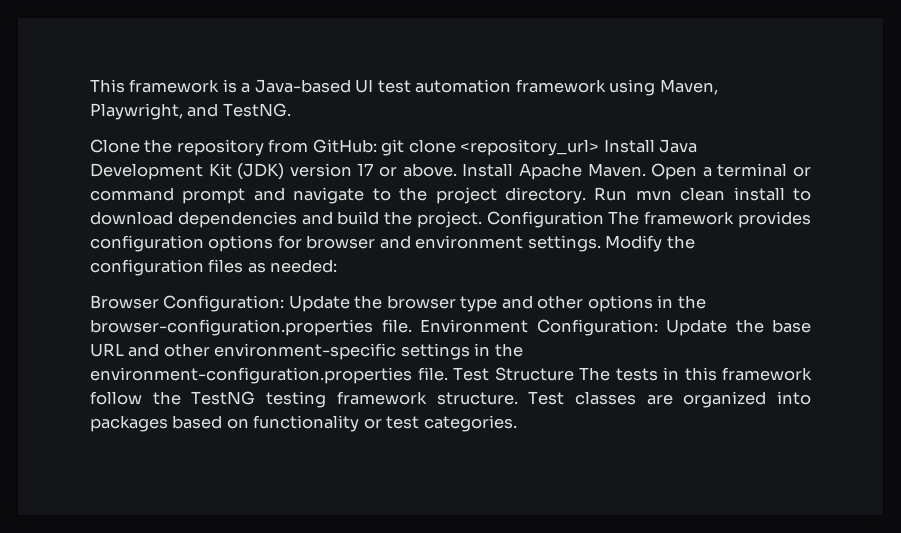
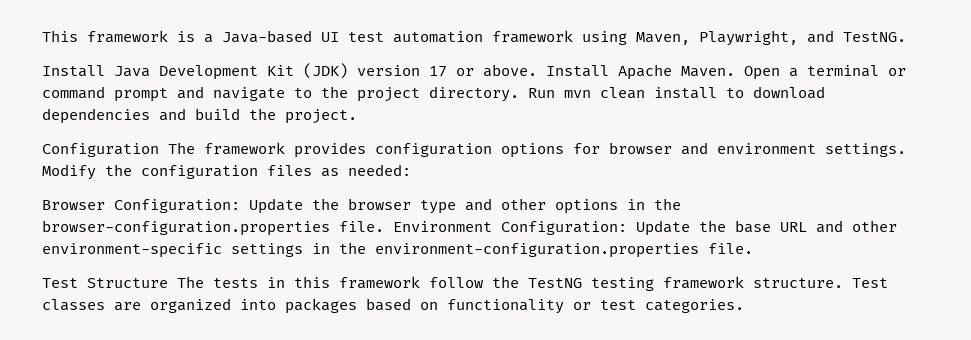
[90,139,600,156] Clone the repository from GitHub: git clone <repository_url> -> (906, 37) none
(482, 219) none -> (357, 116) //
(448, 374) none -> (753, 248) //

